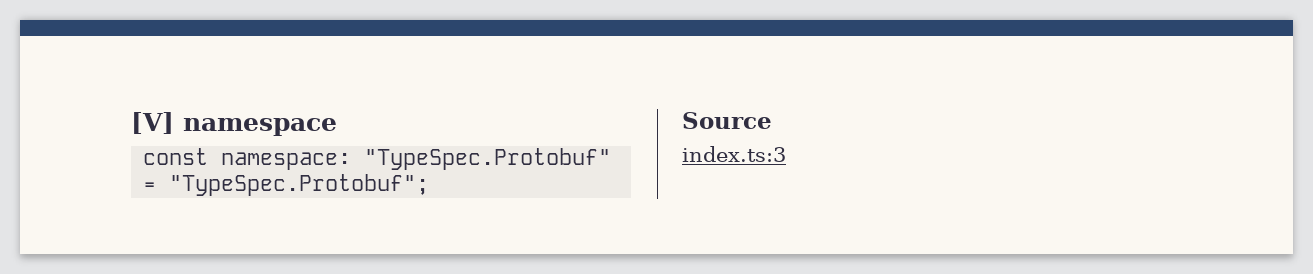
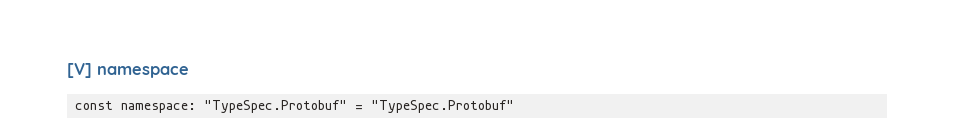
[169,174,430,196] [682,112,772,129] [682,146,786,162] "TypeSpec.Protobuf"; // Source // index.ts:3 -> [371,100,515,113] "TypeSpec.Protobuf"

